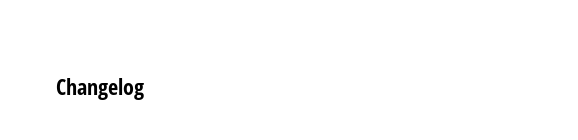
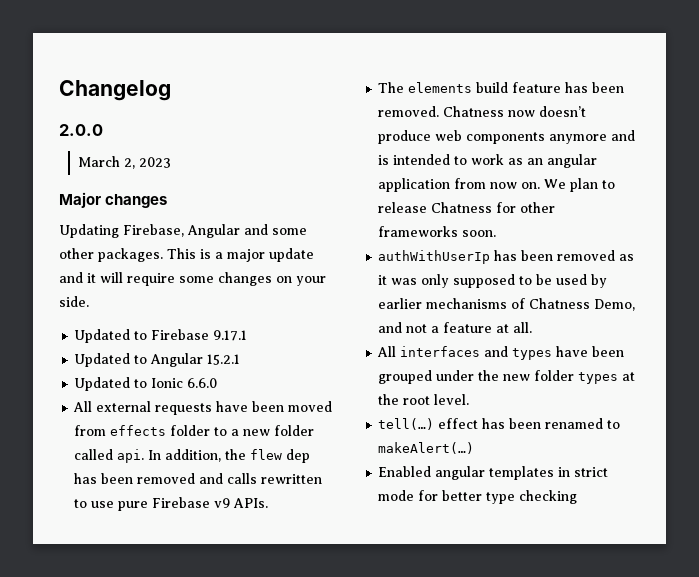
(144, 89) none -> [59,124,103,136] [77,156,171,169] [59,192,168,208] [59,224,307,238] [59,248,314,262] [59,272,326,286] [59,296,89,307] [74,329,248,343] [74,353,241,367] [74,377,218,391] [73,401,333,415] [74,425,315,436] [74,449,311,463] [74,473,323,484] [74,497,269,511] [378,82,625,93] [378,106,587,117] [378,130,636,144] [378,154,598,168] [378,178,616,192] [378,202,556,213] [378,226,497,237] [378,250,635,264] [378,274,608,288] [378,298,636,311] [378,322,533,333] [377,346,625,360] [378,370,636,384] [378,394,470,405] [378,418,621,430] [378,442,475,454] [378,466,609,480] [378,490,578,504] // 2.0.0 // March 2, 2023 // Major changes // Updating Firebase, Angular and some other packages. This is a major update and it will require some changes on your side. // Updated to Firebase 9.17.1 // Updated to Angular 15.2.1 // Updated to Ionic 6.6.0 // All external requests have been moved from effects folder to a new folder called api. In addition, the flew dep has been removed and calls rewritten to use pure Firebase v9 APIs. // The elements build feature has been removed. Chatness now doesn’t produce web components anymore and is intended to work as an angular application from now on. We plan to release Chatness for other frameworks soon. // authWithUserIp has been removed as it was only supposed to be used by earlier mechanisms of Chatness Demo, and not a feature at all. // All interfaces and types have been grouped under the new folder types at the root level. // tell(…) effect has been renamed to makeAlert(…) // Enabled angular templates in strict mode for better type checking

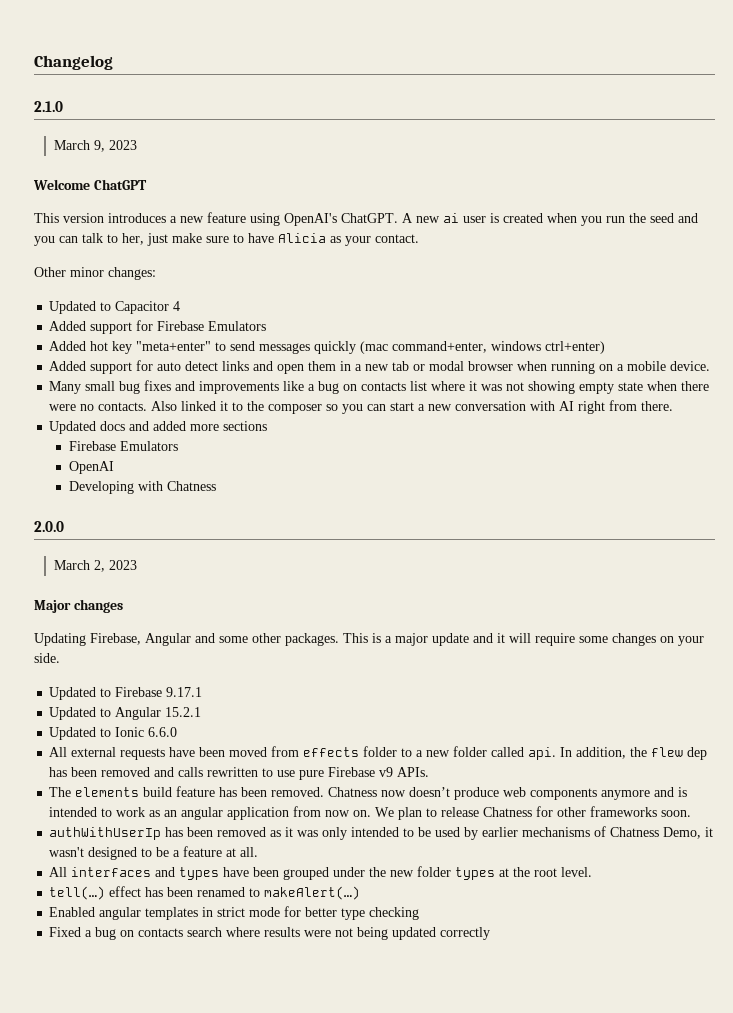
(171, 90) none -> [34,101,63,112] [53,140,137,152] [33,179,147,190] [34,212,698,226] [34,233,419,246] [34,267,156,280] [49,301,181,314] [49,320,267,334] [49,341,606,354] [49,360,711,374] [49,380,710,394] [49,400,674,414] [49,421,268,434] [69,441,179,451] [69,461,115,474] [69,481,217,494] // 2.1.0 // March 9, 2023 // Welcome ChatGPT // This version introduces a new feature using OpenAI's ChatGPT. A new ai user is created when you run the seed and you can talk to her, just make sure to have Alicia as your contact. // Other minor changes: // Updated to Capacitor 4 // Added support for Firebase Emulators // Added hot key "meta+enter" to send messages quickly (mac command+enter, windows ctrl+enter) // Added support for auto detect links and open them in a new tab or modal browser when running on a mobile device. // Many small bug fixes and improvements like a bug on contacts list where it was not showing empty state when there were no contacts. Also linked it to the composer so you can start a new conversation with AI right from there. // Updated docs and added more sections // Firebase Emulators // OpenAI // Developing with Chatness
[453,274,516,288] supposed -> [351,827,400,837] intended
[378,322,428,333] and not -> [705,827,714,837] [49,847,170,860] it wasn't designed to be
(578, 497) none -> [49,927,491,940] // Fixed a bug on contacts search where results were not being updated correctly

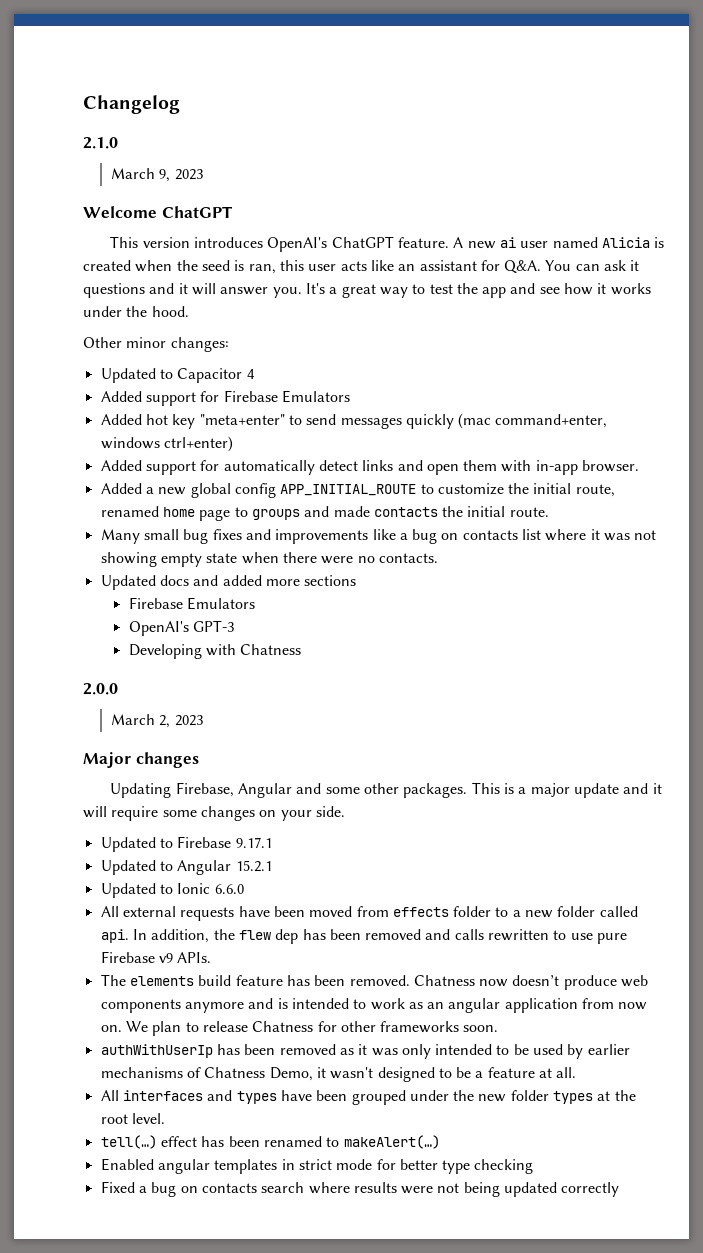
[170,212,398,226] a new feature using OpenAI's ChatGPT. -> [267,236,450,252] OpenAI's ChatGPT feature.
(486, 219) none -> [552,237,650,248] named Alicia
[581,213,698,226] [34,233,419,246] you run the seed and you can talk to her, just make sure to have Alicia as your contact. -> [176,260,640,274] [83,283,651,298] [83,306,189,317] the seed is ran, this user acts like an assistant for Q&A. You can ask it questions and it will answer you. It's a great way to test the app and see how it works under the hood.
[157,362,182,371] auto -> [223,460,315,475] automatically
[340,361,711,374] in a new tab or modal browser when running on a mobile device. -> [501,460,640,475] [100,483,615,498] [100,506,549,521] with in-app browser. // Added a new global config APP_INITIAL_ROUTE to customize the initial route, renamed home page to groups and made contacts the initial route.
[151,400,674,414] Also linked it to the composer so you can start a new conversation with AI right from there. -> (438, 558) none
[69,461,115,474] OpenAI -> [128,620,234,636] OpenAI's GPT-3

